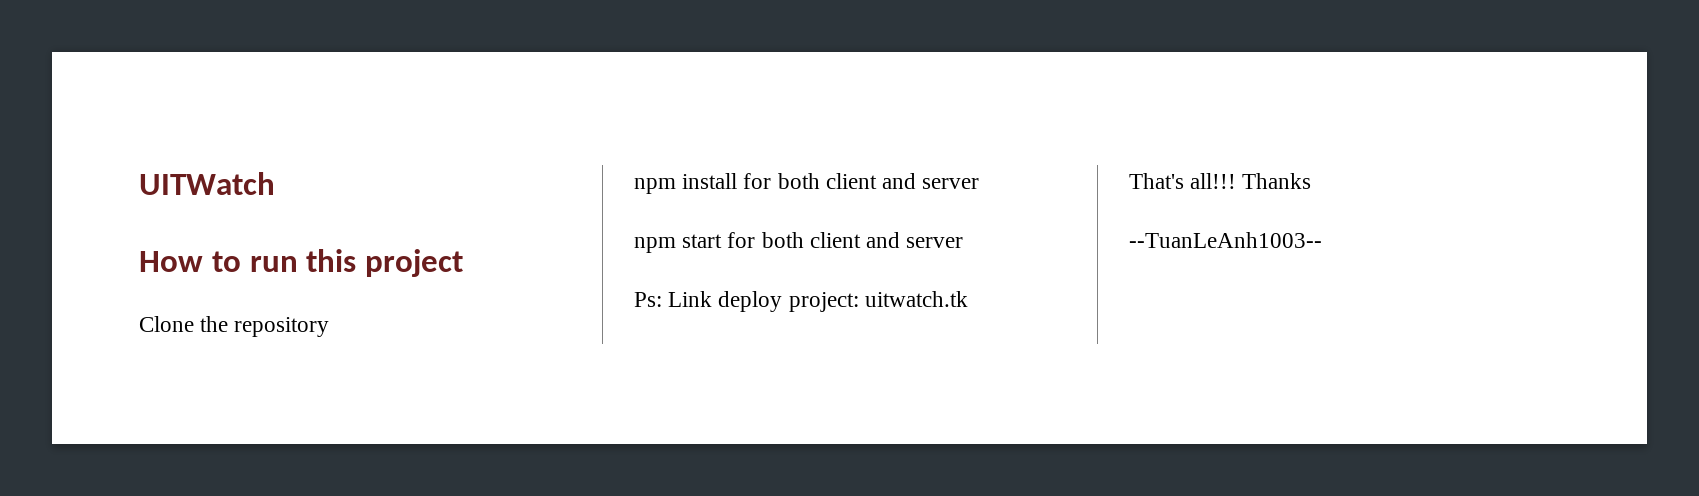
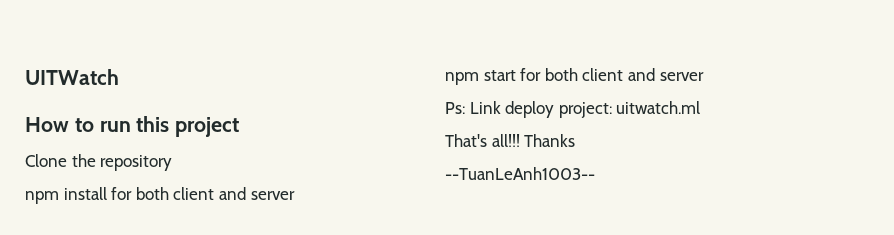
[864,291,968,307] uitwatch.tk -> [616,101,701,114] uitwatch.ml

